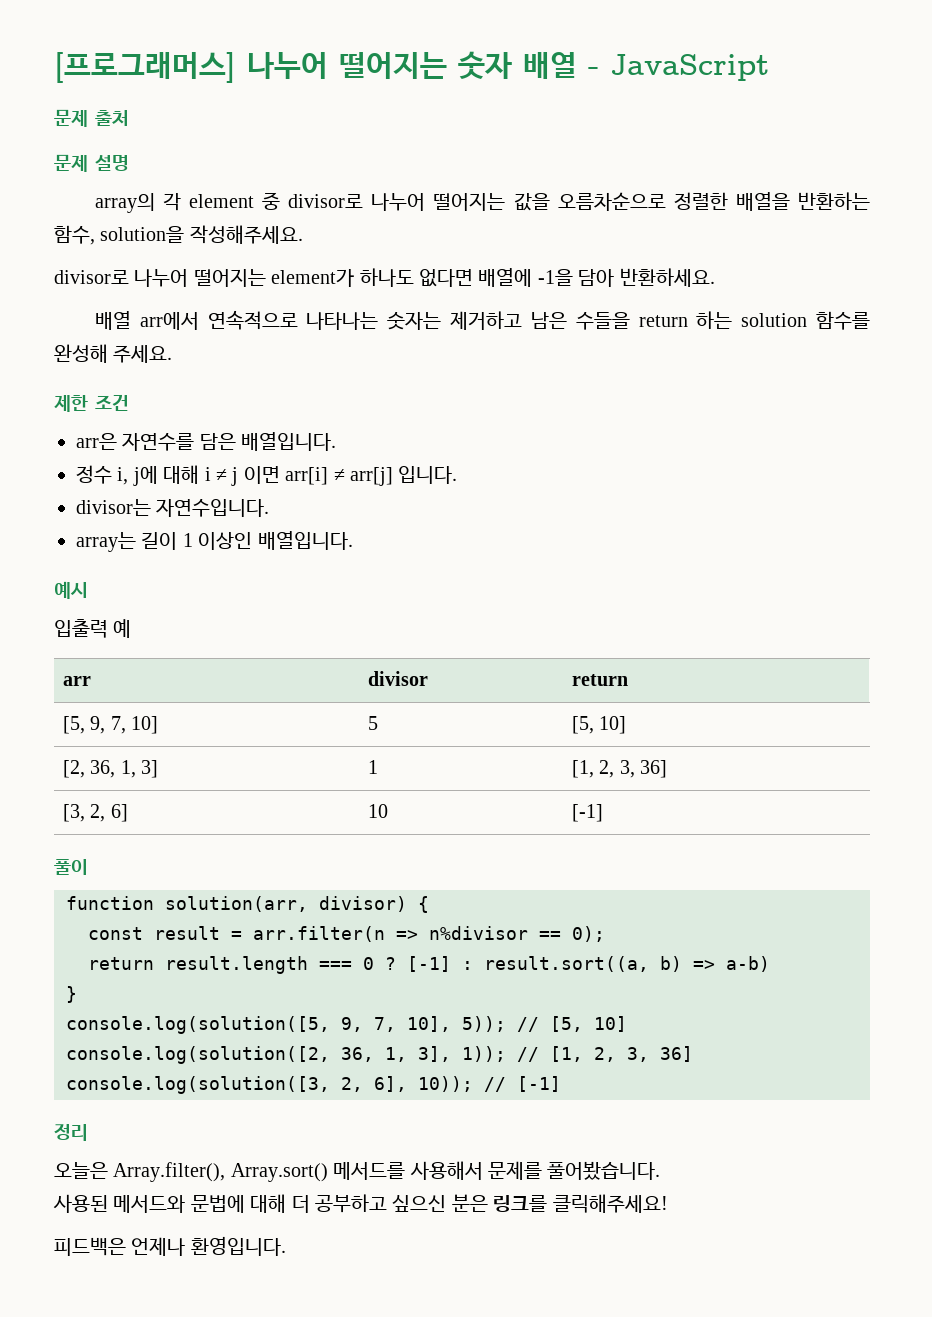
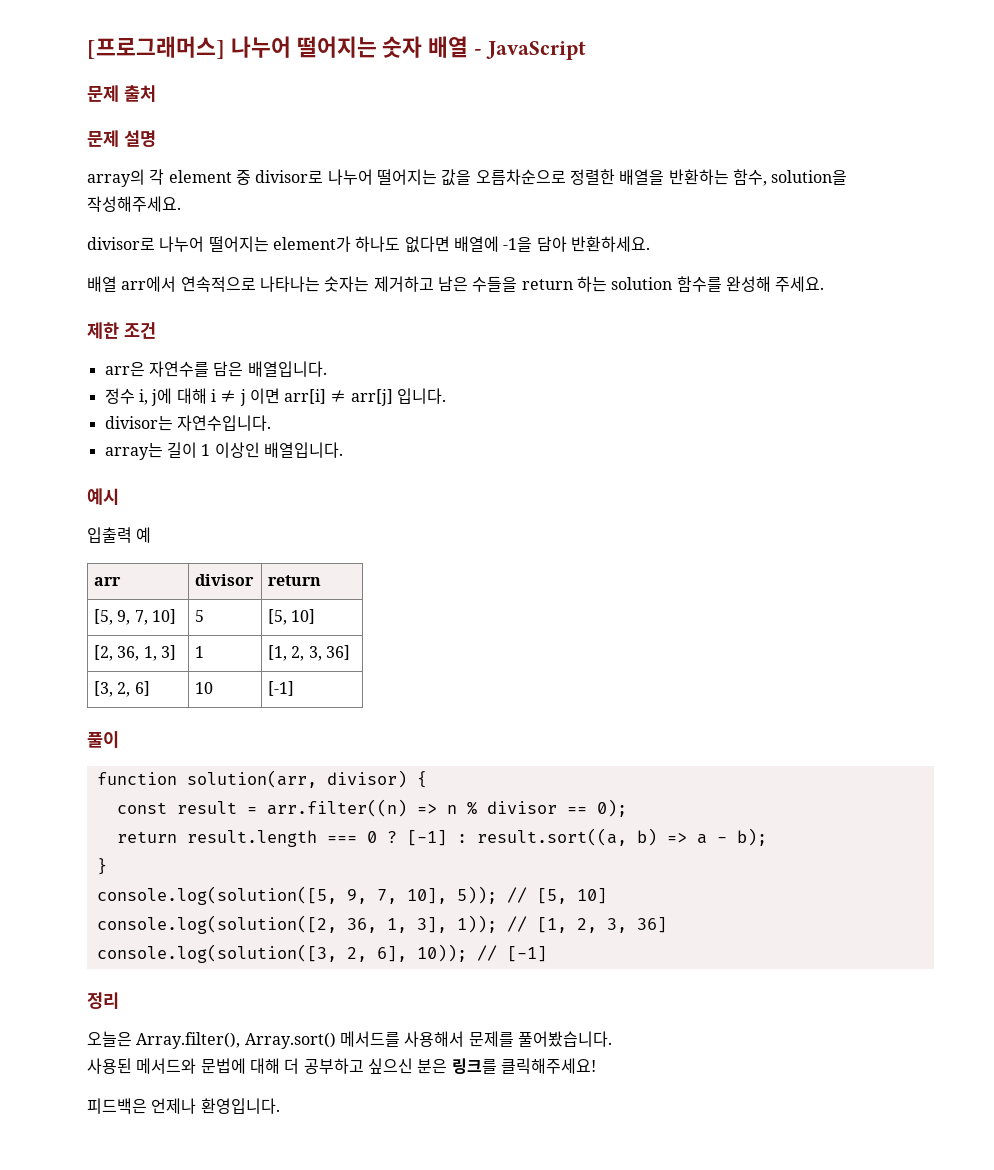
[253,926,528,942] arr.filter(n => n%divisor -> [266,799,557,817] arr.filter((n) => n % divisor
[726,956,770,972] a-b) -> [696,828,767,846] a - b);

